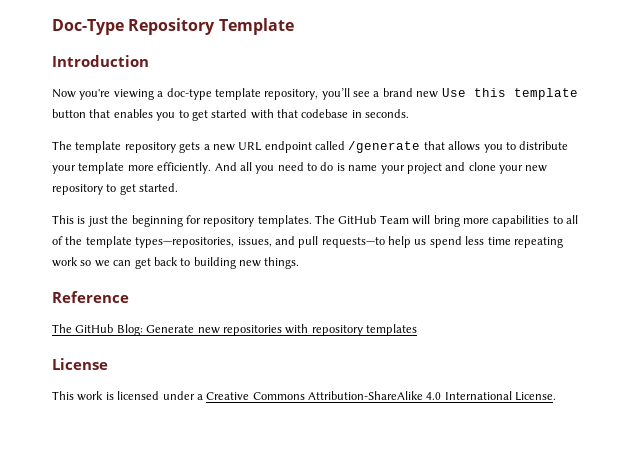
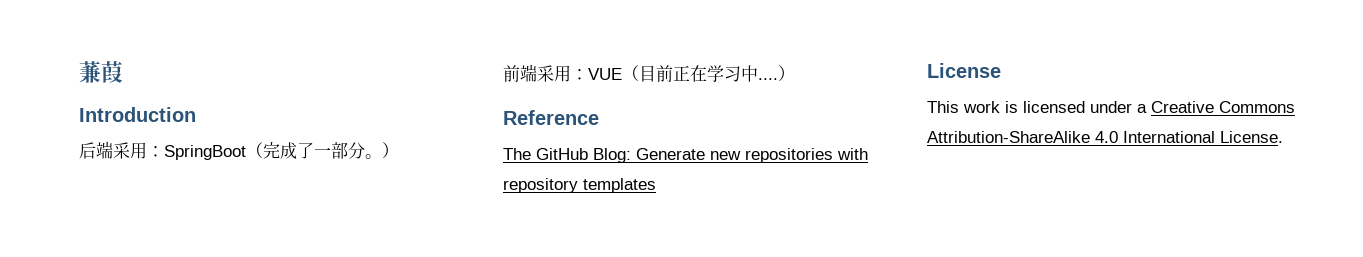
[52,18,294,35] [52,55,149,67] [52,88,578,100] [52,109,410,121] [52,141,569,153] [52,162,548,174] [52,183,179,195] [52,215,578,227] [52,236,563,248] [52,257,300,269] Doc-Type Repository Template // Introduction // Now you're viewing a doc-type template repository, you’ll see a brand new Use this template button that enables you to get started with that codebase in seconds. // The template repository gets a new URL endpoint called /generate that allows you to distribute your template more efficiently. And all you need to do is name your project and clone your new repository to get started. // This is just the beginning for repository templates. The GitHub Team will bring more capabilities to all of the template types—repositories, issues, and pull requests—to help us spend less time repeating work so we can get back to building new things. -> [79,61,123,83] [79,107,196,122] [79,141,399,160] [503,64,795,82] 蒹葭 // Introduction // 后端采用：SpringBoot（完成了一部分。） // 前端采用：VUE（目前正在学习中....）

